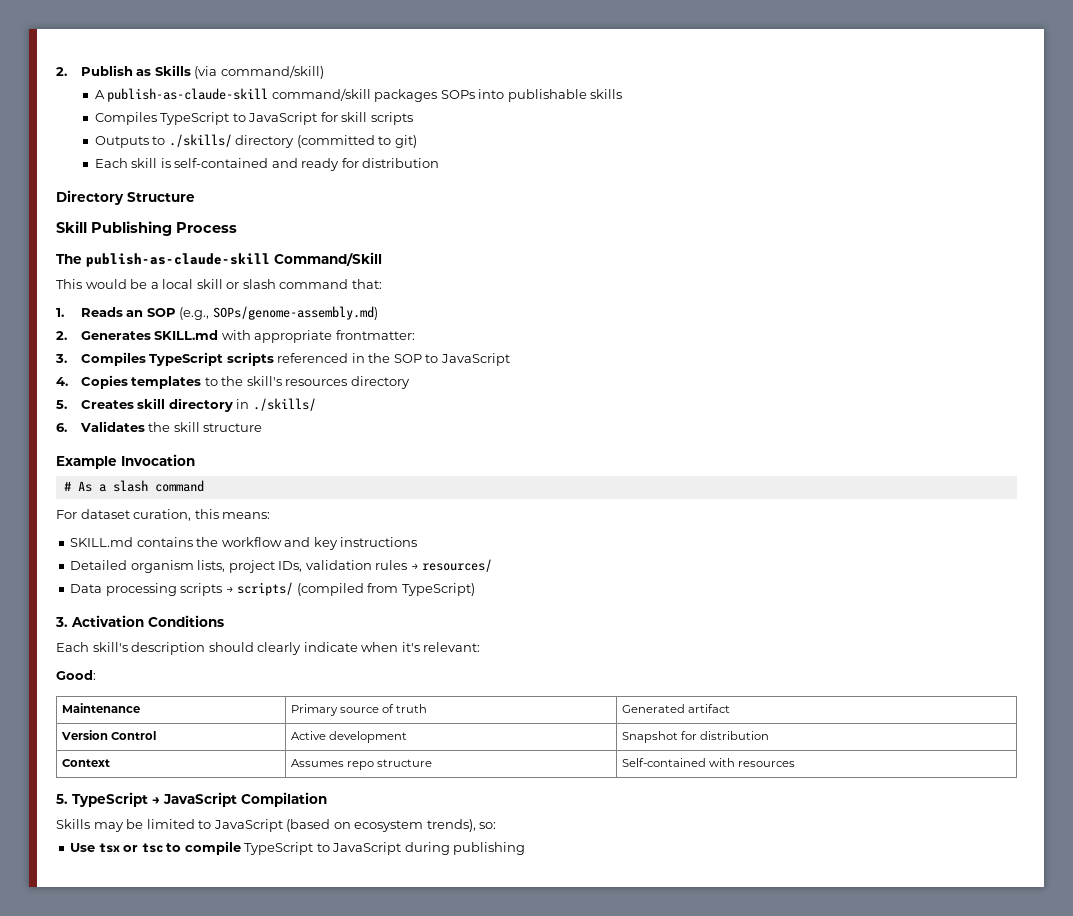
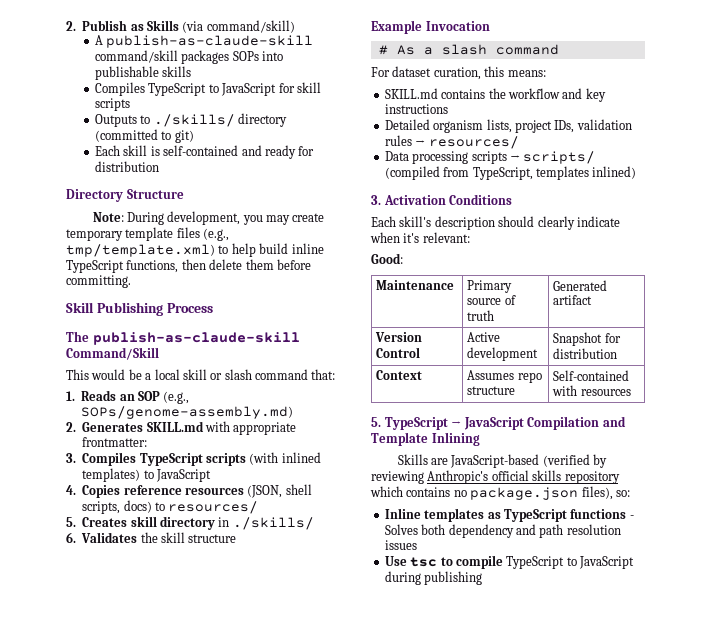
(195, 197) none -> [92,211,325,225] [66,227,230,241] [66,243,324,257] [66,259,311,273] [66,275,131,288] // Note: During development, you may create temporary template files (e.g., tmp/template.xml) to help build inline TypeScript functions, then delete them before committing.
[277,353,422,363] referenced in the SOP -> [249,452,321,465] [82,468,141,482] (with inlined templates)
[131,376,410,389] templates to the skill's resources directory -> [123,484,312,498] [82,500,259,514] reference resources (JSON, shell scripts, docs) to resources/
[401,583,475,596] TypeScript) -> [472,166,637,180] TypeScript, templates inlined)
[56,819,497,832] // Skills may be limited to JavaScript (based on ecosystem trends), so: -> [602,416,626,427] [371,432,480,446] [397,454,608,468] [371,470,620,484] [370,486,630,500] [384,508,634,522] [384,524,621,538] [384,540,417,550] and Template Inlining // Skills are JavaScript-based (verified by reviewing Anthropic's official skills repository which contains no package.json files), so: // Inline templates as TypeScript functions - Solves both dependency and path resolution issues
[98,843,139,853] tsx or -> (407, 561) none

